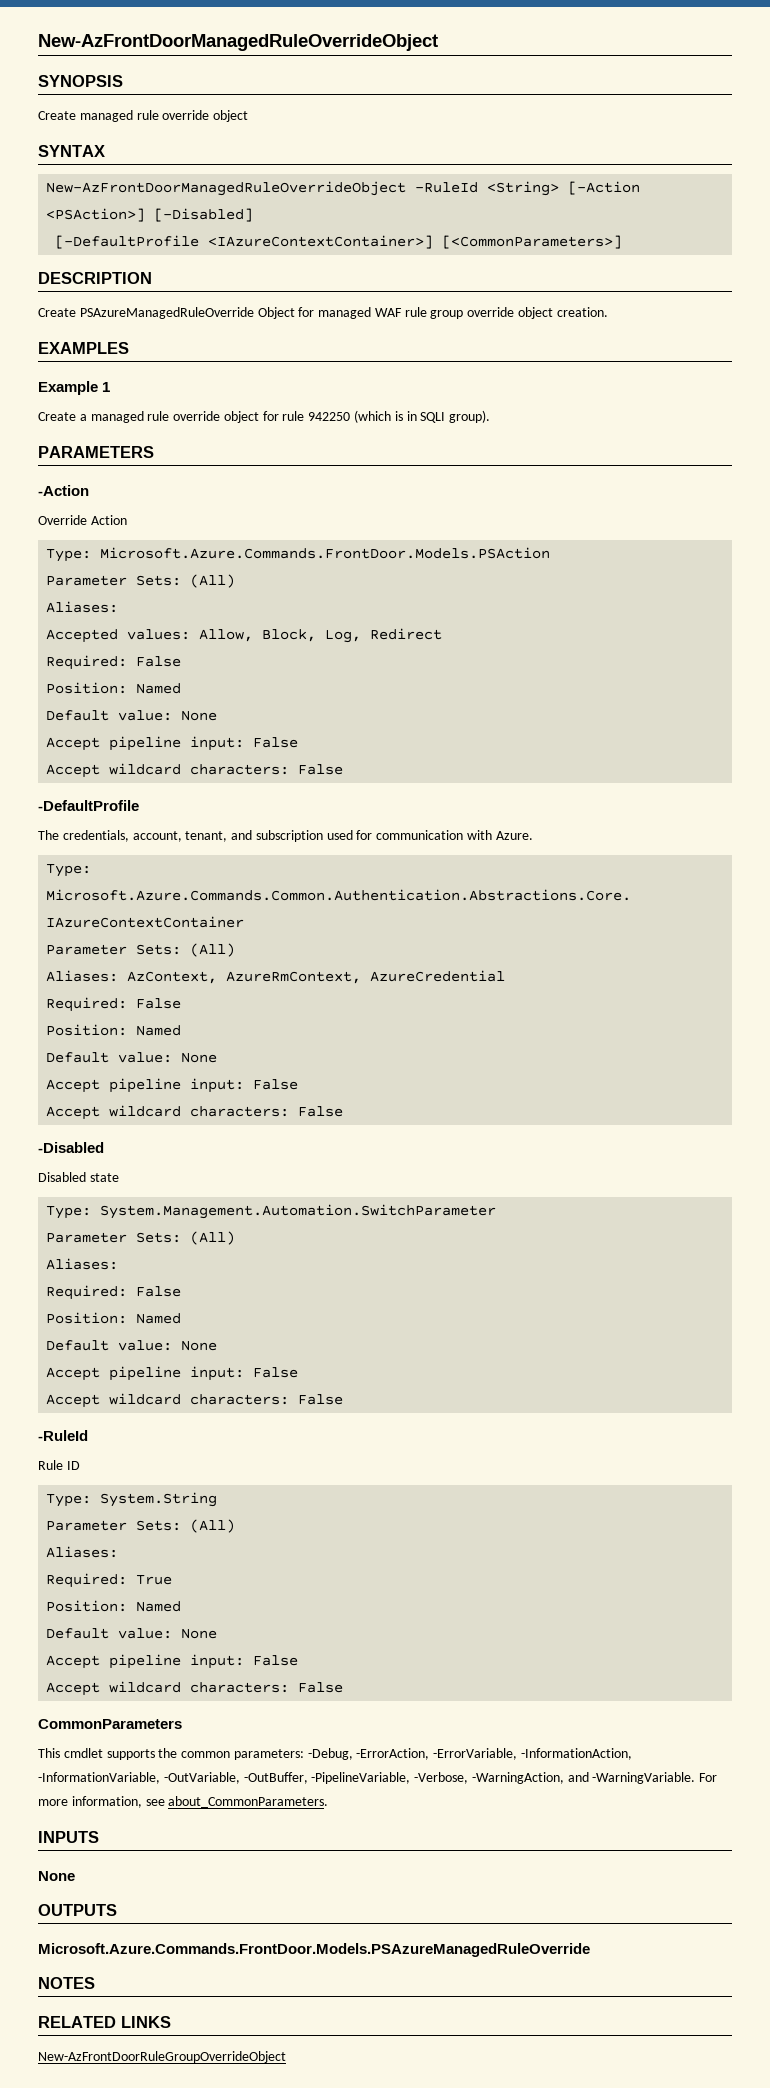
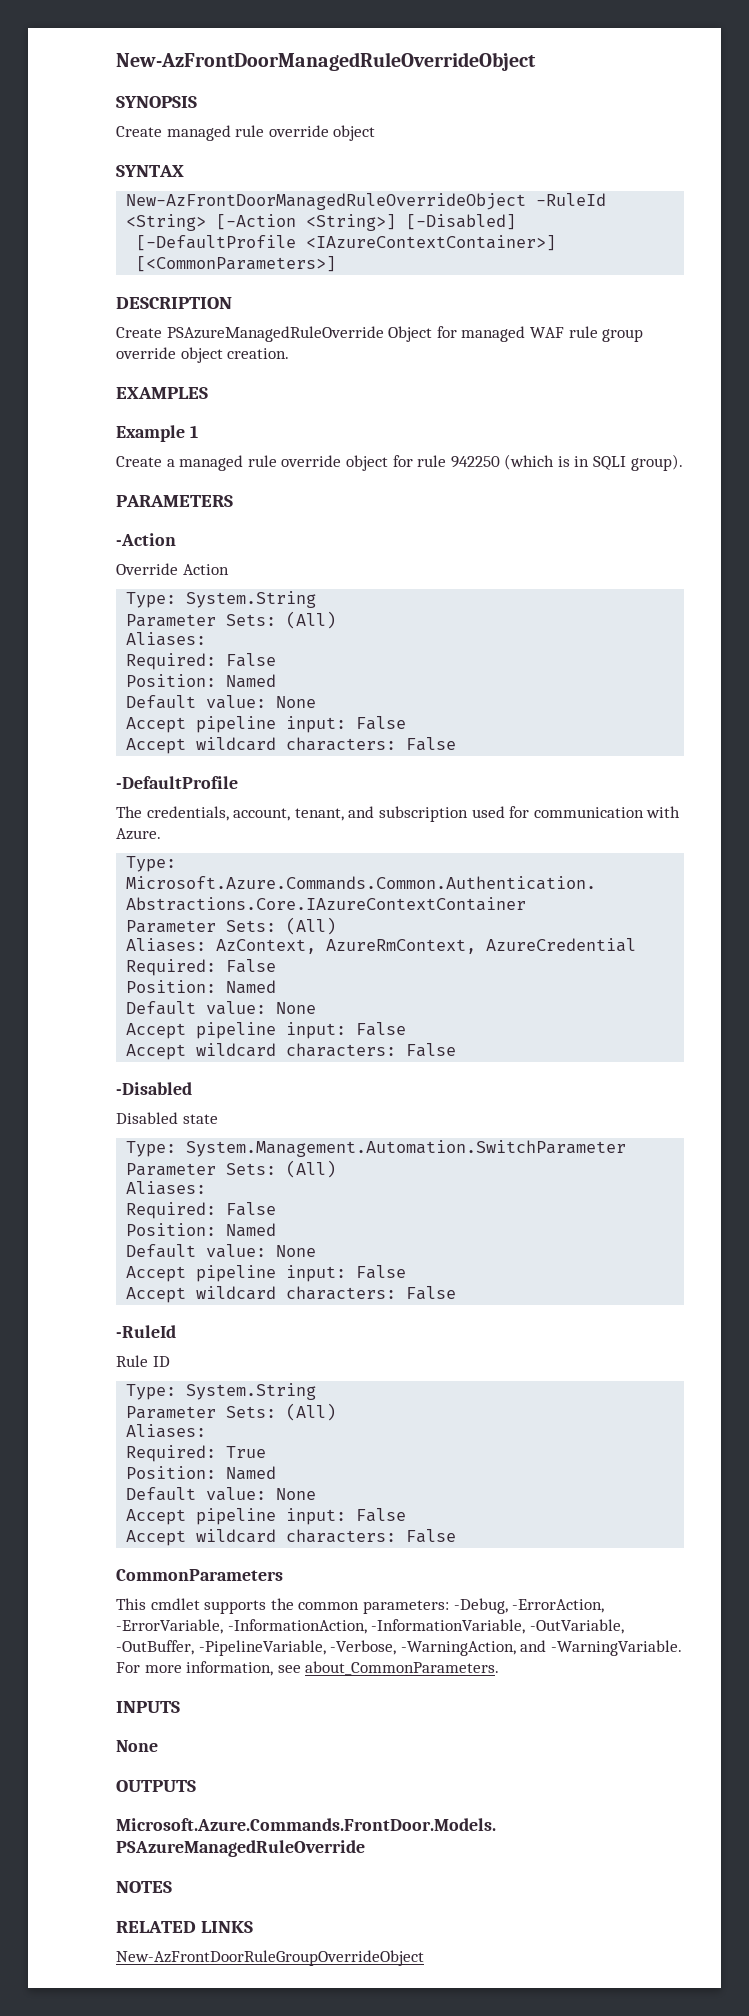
[46,208,146,222] <PSAction>] -> [306,214,397,231] <String>]
[100,547,551,559] [46,574,236,588] [46,601,119,613] [46,628,443,643] Microsoft.Azure.Commands.FrontDoor.Models.PSAction // Parameter Sets: (All) // Aliases: // Accepted values: Allow, Block, Log, Redirect -> [186,591,317,608] [126,611,337,629] [126,632,207,646] System.String // Parameter Sets: (All) // Aliases:

